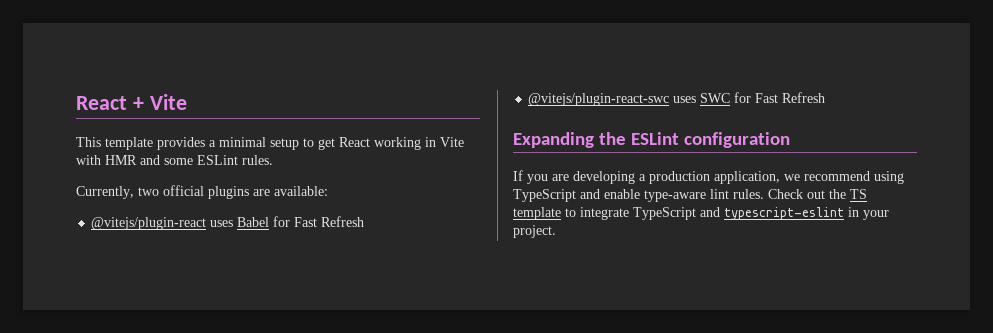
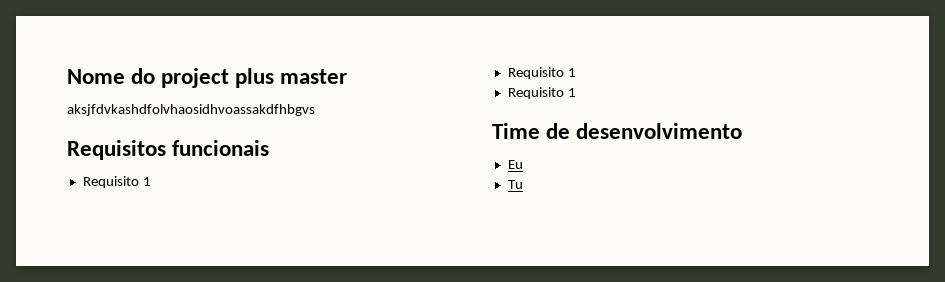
[76,94,187,110] [76,137,464,150] [76,155,273,165] [76,185,328,199] [91,216,365,230] [528,92,826,106] [513,132,791,148] [513,170,904,184] [513,189,867,202] [513,207,889,220] [513,225,556,238] React + Vite // This template provides a minimal setup to get React working in Vite with HMR and some ESLint rules. // Currently, two official plugins are available: // @vitejs/plugin-react uses Babel for Fast Refresh // @vitejs/plugin-react-swc uses SWC for Fast Refresh // Expanding the ESLint configuration // If you are developing a production application, we recommend using TypeScript and enable type-aware lint rules. Check out the TS template to integrate TypeScript and typescript-eslint in your project. -> [67,68,348,88] [67,104,315,116] [67,140,270,160] [82,176,151,188] [507,67,576,79] [507,87,576,99] [492,123,743,139] [507,160,523,169] [507,180,523,189] Nome do project plus master // aksjfdvkashdfolvhaosidhvoassakdfhbgvs // Requisitos funcionais // Requisito 1 // Requisito 1 // Requisito 1 // Time de desenvolvimento // Eu // Tu

